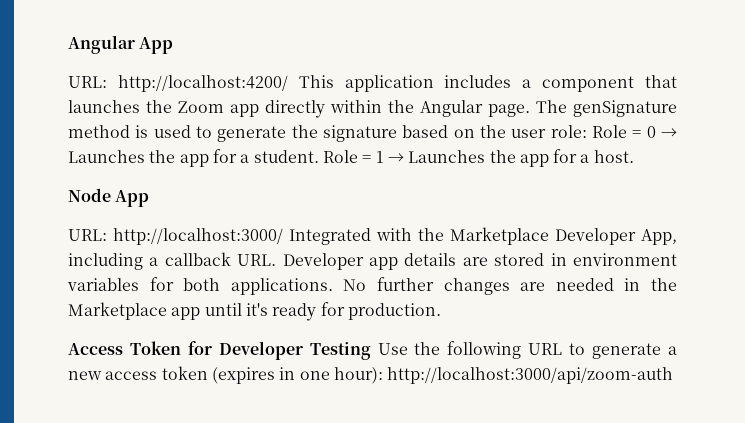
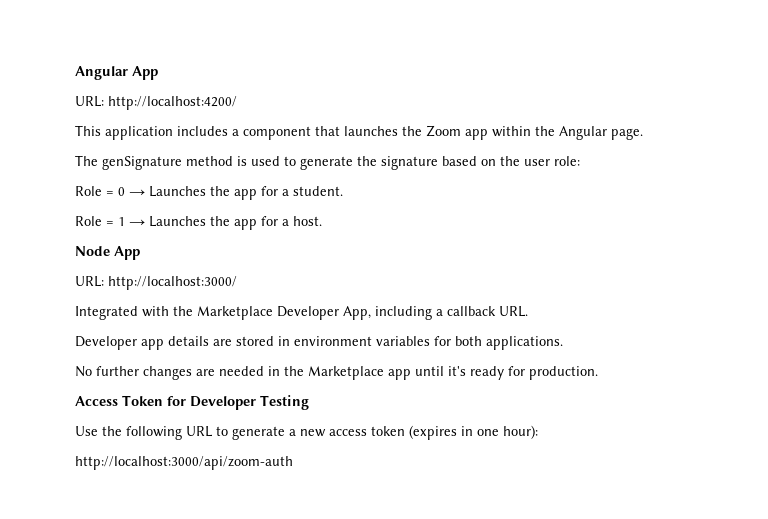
(288, 83) none -> (237, 103) //
[265,100,325,118] directly -> (488, 134) none
(530, 110) none -> (643, 134) //
(587, 131) none -> (580, 161) //
(319, 156) none -> (343, 191) //
(283, 236) none -> (237, 283) //
(277, 260) none -> (528, 311) //
(333, 286) none -> (563, 343) //
(371, 351) none -> (309, 402) //
(383, 375) none -> (538, 432) //

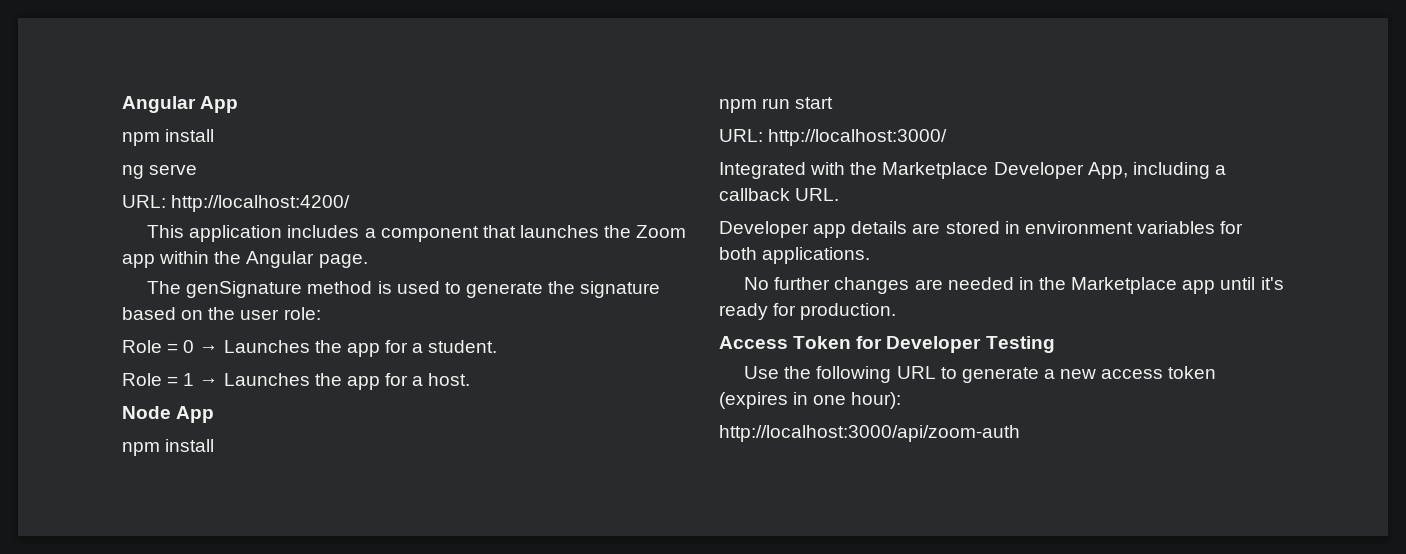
(158, 73) none -> [122,129,215,146] [122,164,198,179] // npm install // ng serve
(140, 253) none -> [122,439,215,456] [719,97,834,113] // npm install // npm run start

